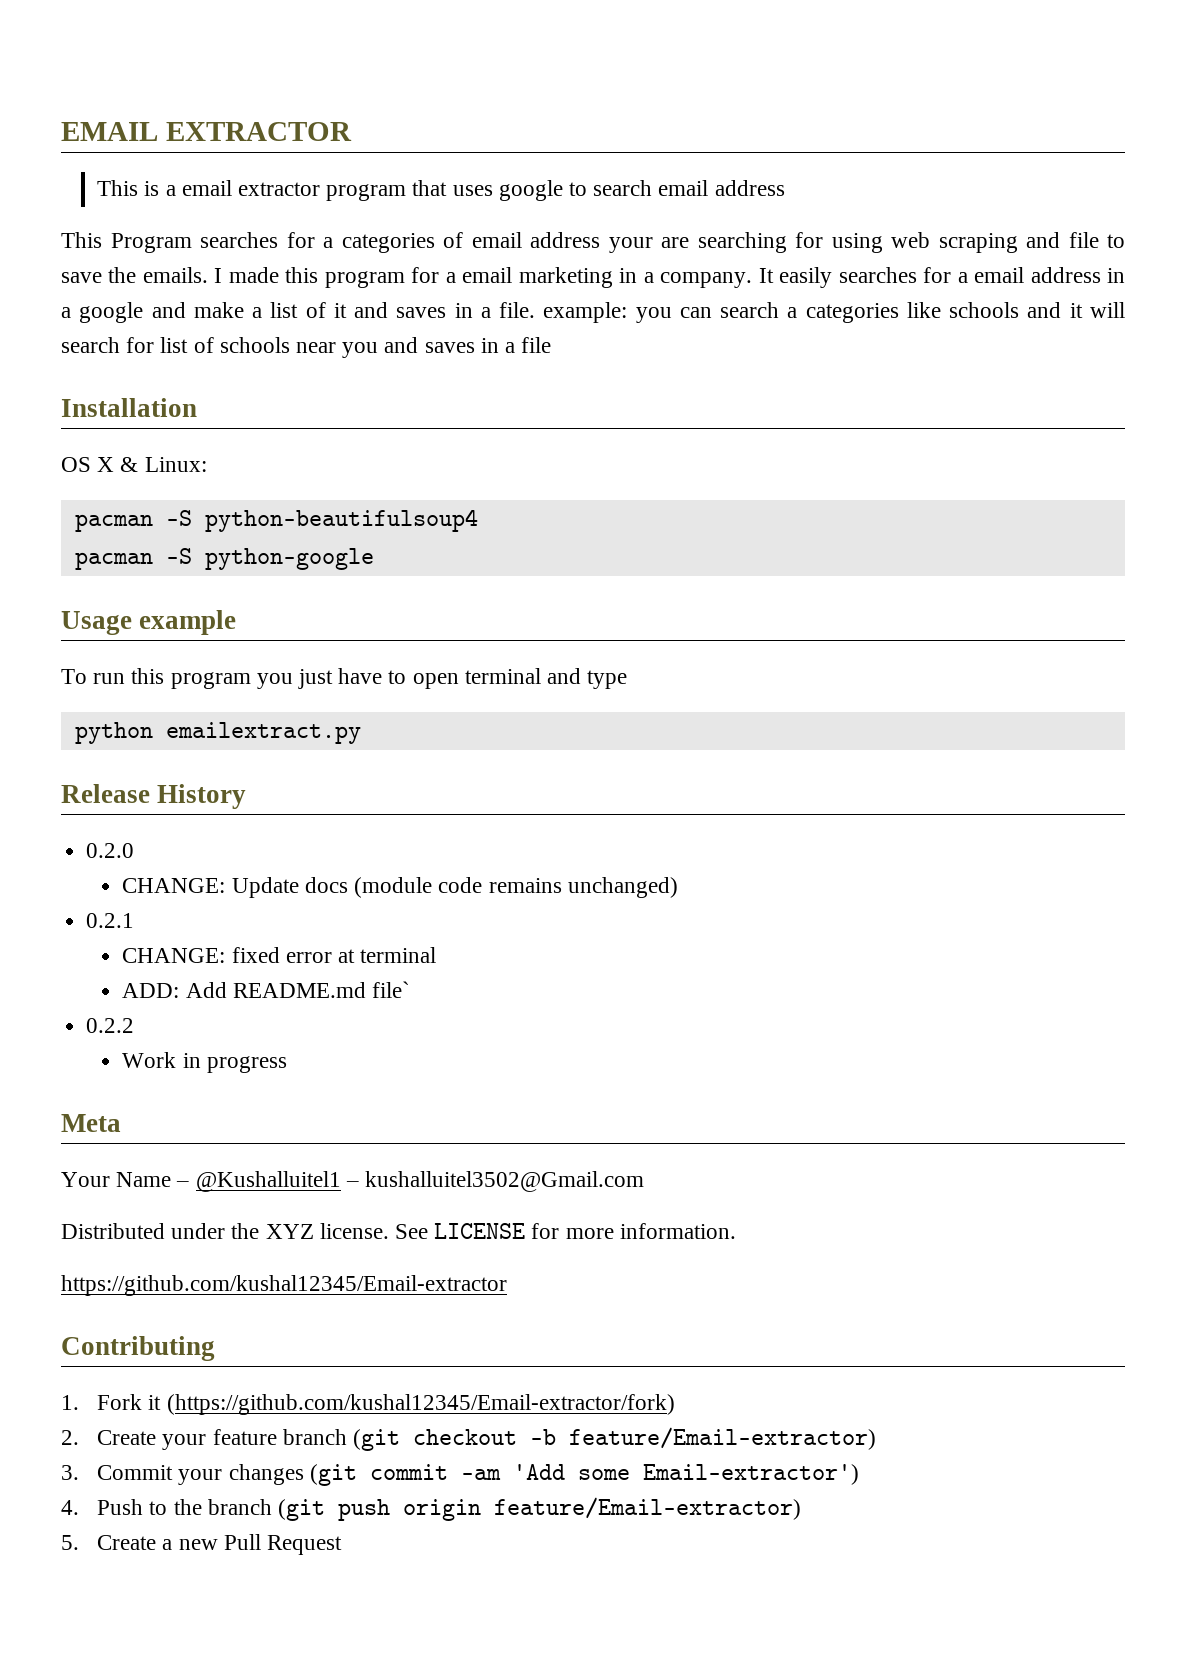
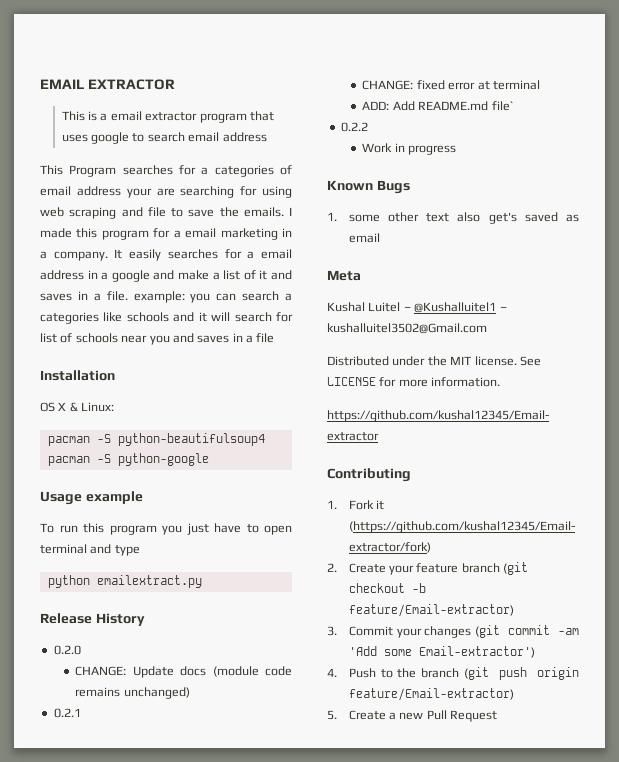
(287, 1064) none -> [327,180,410,194] [327,212,579,224] [348,233,380,243] // Known Bugs // 1. some other text also get's saved as email
[61,1172,172,1187] Your Name -> [327,302,401,312] Kushal Luitel
[265,1224,314,1239] XYZ -> [450,356,472,365] MIT

